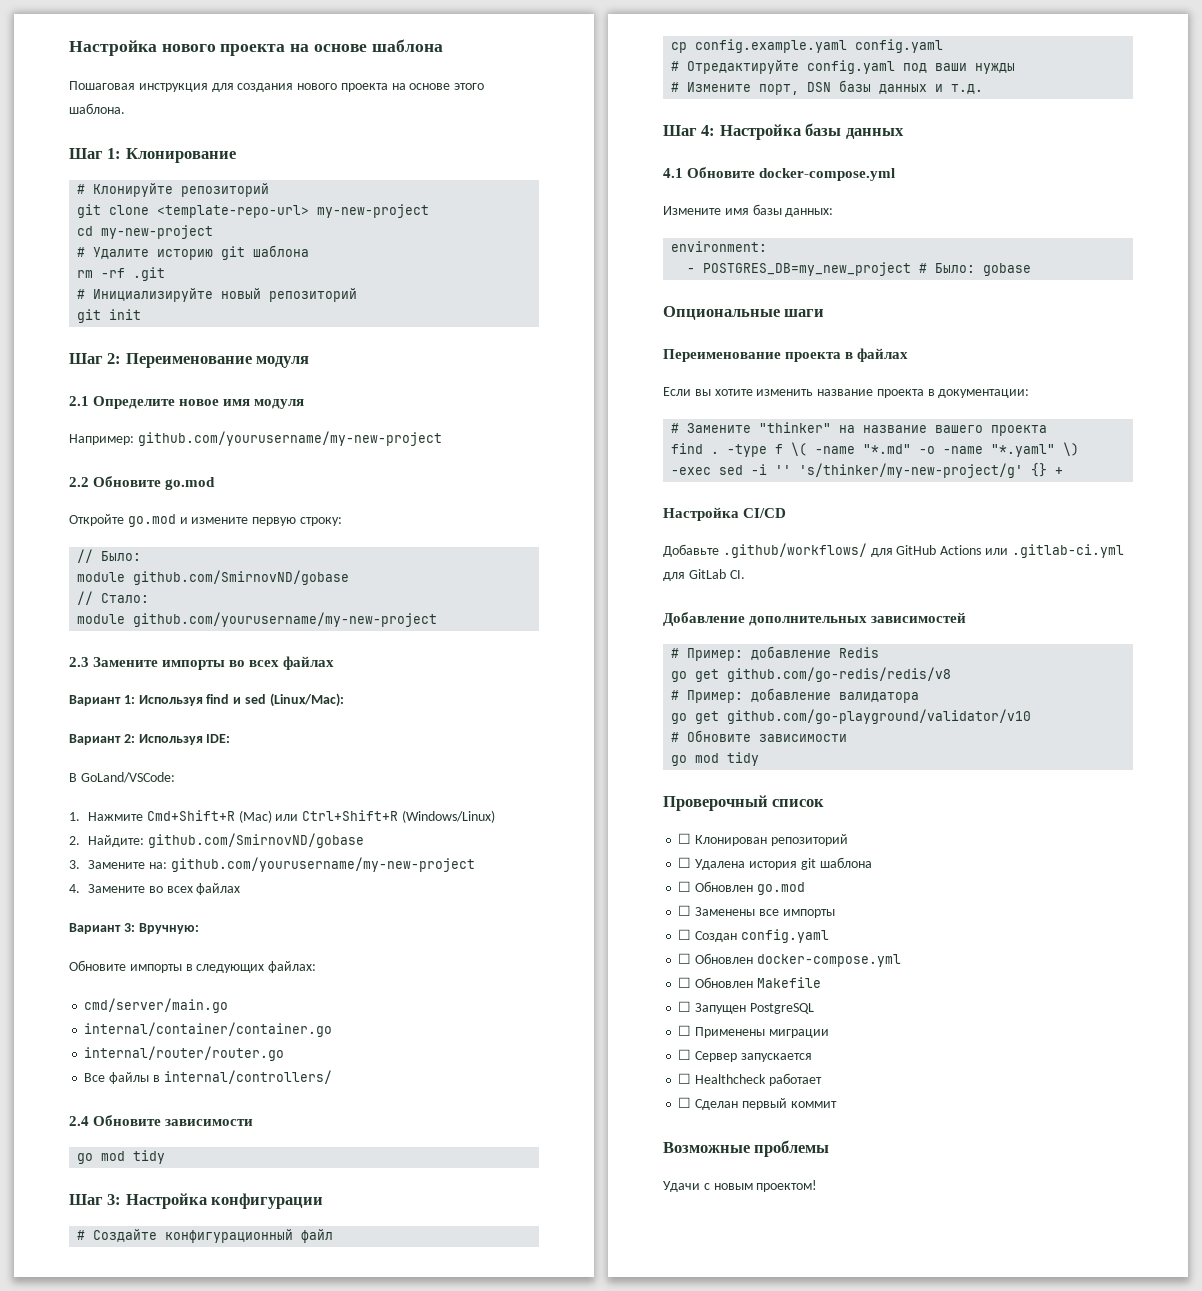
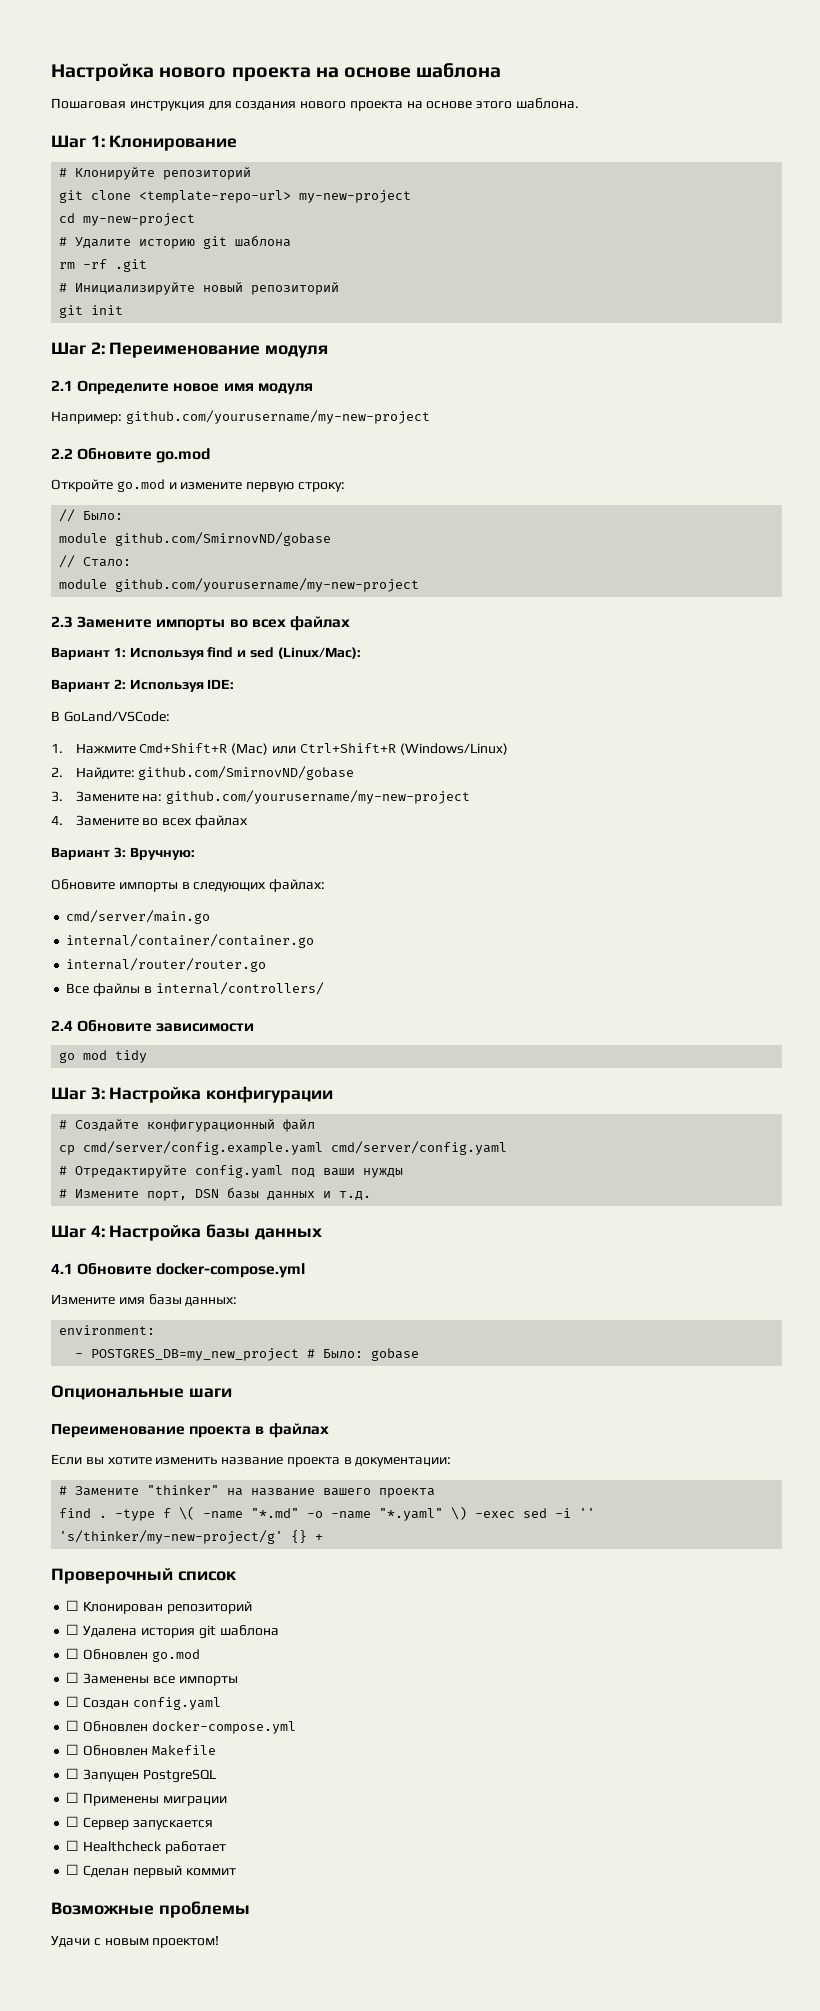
[695,39,944,53] config.example.yaml config.yaml -> [83,1141,508,1155] cmd/server/config.example.yaml cmd/server/config.yaml
[663,507,787,521] [663,543,1124,558] [663,569,745,581] [663,612,967,626] [671,646,880,661] [671,667,952,682] [671,688,920,703] [671,709,1032,724] [671,730,848,742] [671,752,760,766] // Настройка CI/CD // Добавьте .github/workflows/ для GitHub Actions или .gitlab-ci.yml для GitLab CI. // Добавление дополнительных зависимостей // # Пример: добавление Redis // go get github.com/go-redis/redis/v8 // # Пример: добавление валидатора // go get github.com/go-playground/validator/v10 // # Обновите зависимости // go mod tidy -> (324, 1537) none

